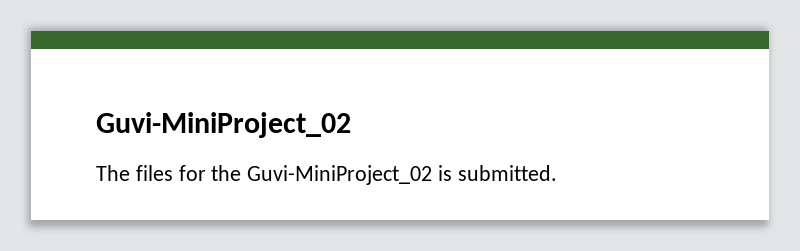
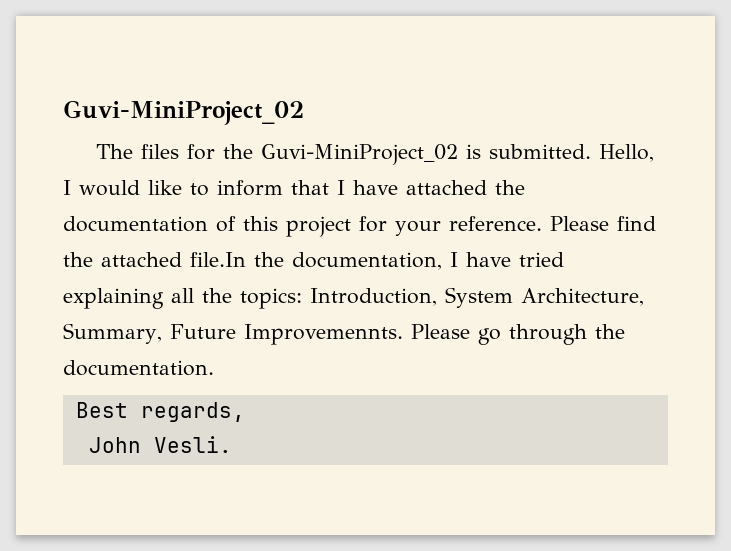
(557, 173) none -> [599,144,655,162] [63,180,525,196] [63,216,656,237] [63,252,564,270] [63,287,644,309] [63,323,625,345] [63,360,214,376] [75,402,245,422] [88,436,232,453] Hello, I would like to inform that I have attached the documentation of this project for your reference. Please find the attached file.In the documentation, I have tried explaining all the topics: Introduction, System Architecture, Summary, Future Improvemennts. Please go through the documentation. // Best regards, // John Vesli.

